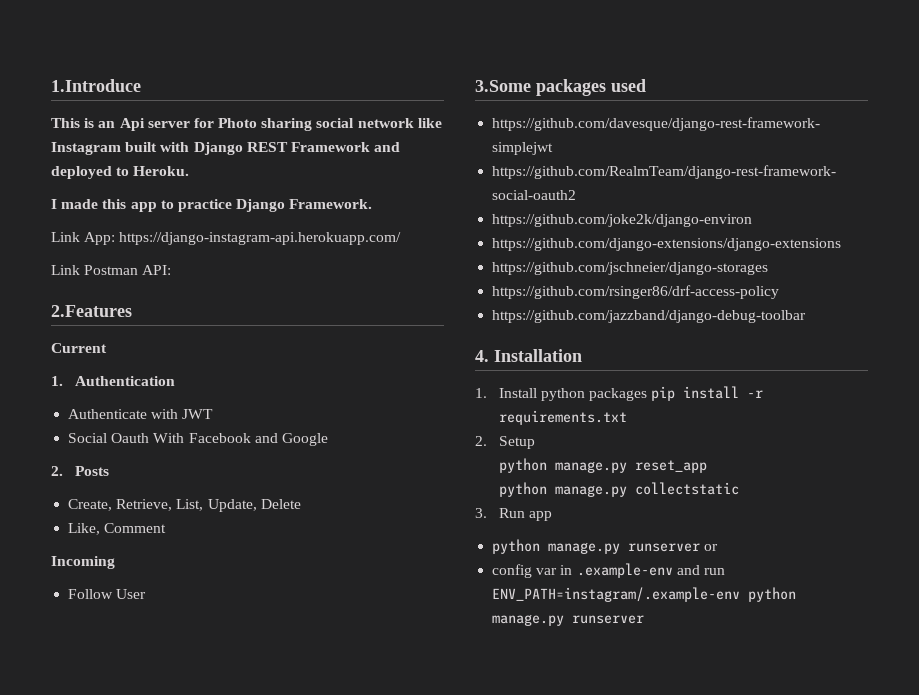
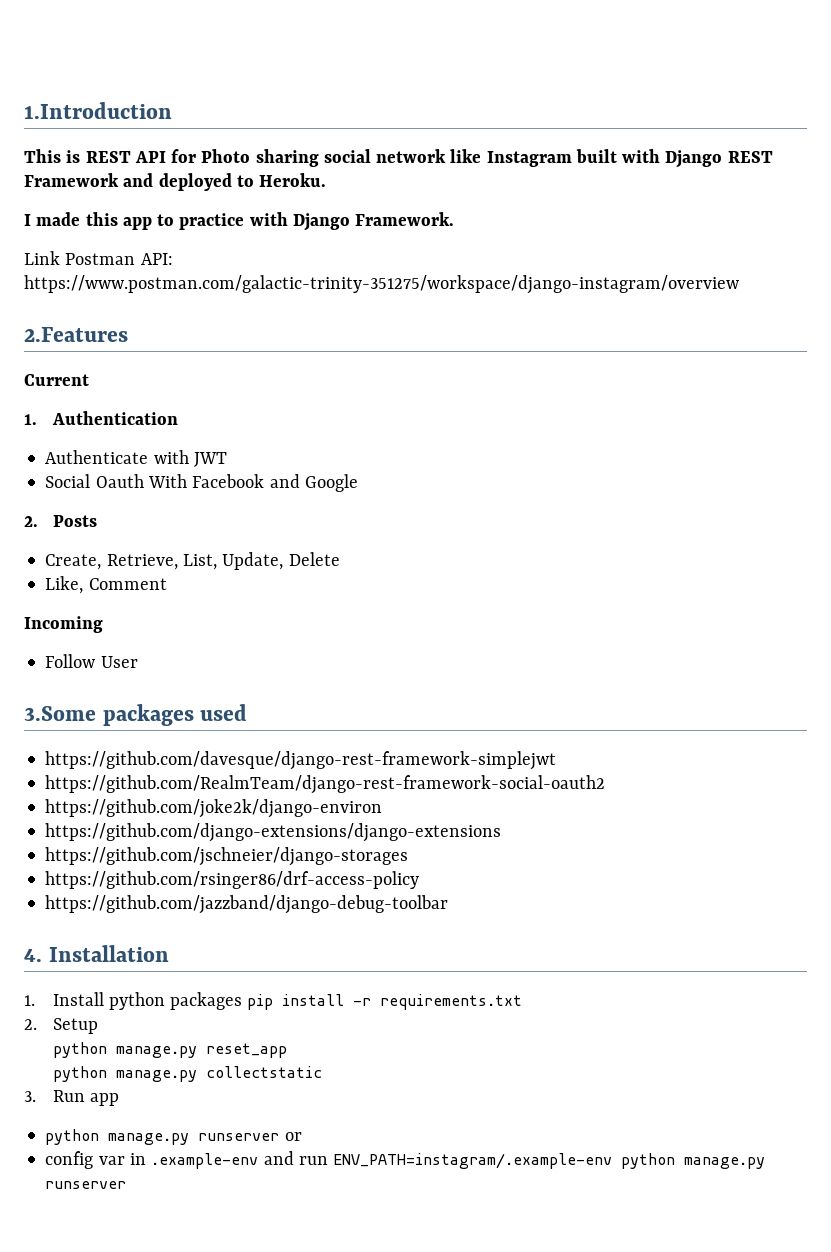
[51,79,141,92] 1.Introduce -> [24,102,172,119] 1.Introduction
[98,118,190,131] an Api server -> [85,151,166,163] REST API
(232, 205) none -> [249,212,288,226] with
[51,232,402,245] // Link App: https://django-instagram-api.herokuapp.com/ -> (455, 219) none
(172, 270) none -> [24,275,739,294] https://www.postman.com/galactic-trinity-351275/workspace/django-instagram/overview

